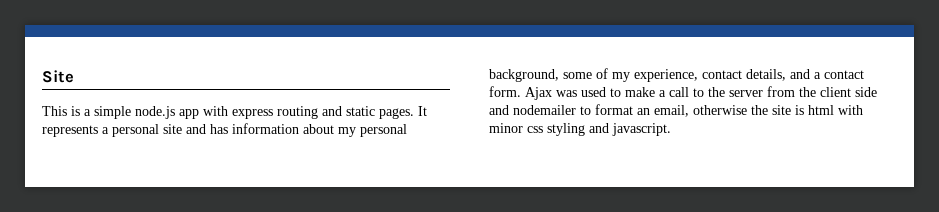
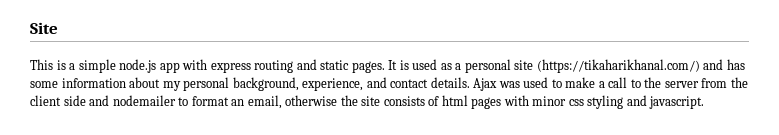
[42,125,98,137] represents -> [399,59,452,70] is used as
(182, 129) none -> [536,59,700,73] (https://tikaharikhanal.com/)
(228, 129) none -> [30,81,58,88] some
[563,68,864,82] [489,86,521,97] some of my experience, contact details, and a contact form. -> [302,77,470,91] experience, and contact details.
[795,105,834,115] is html -> [383,95,502,109] consists of html pages

